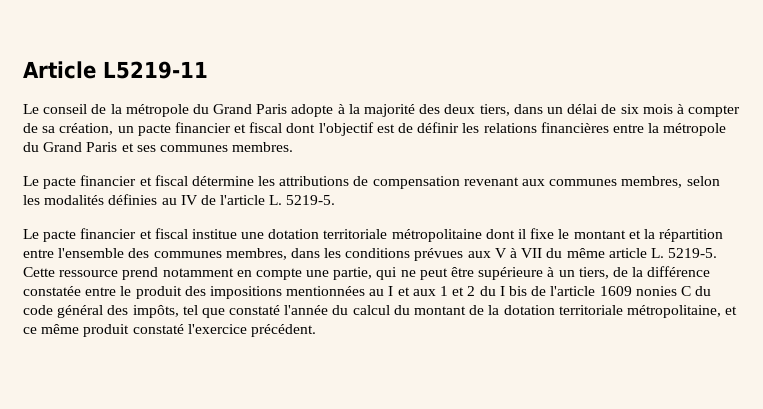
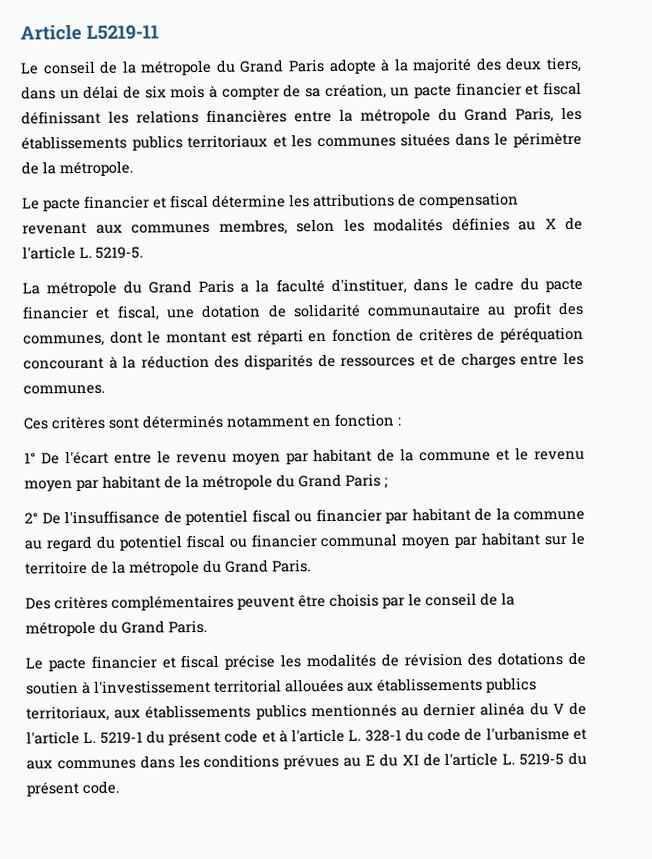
[286,122,460,136] dont l'objectif est de définir -> [21,110,101,125] définissant
[86,142,294,152] Paris et ses communes membres. -> [515,106,582,123] [21,131,582,151] [21,160,133,177] Paris, les établissements publics territoriaux et les communes situées dans le périmètre de la métropole.
[180,195,198,205] IV -> [544,218,557,230] X
[23,228,724,242] [23,248,718,261] [23,266,711,280] [23,286,712,299] [23,305,738,318] [23,324,316,337] // Le pacte financier et fiscal institue une dotation territoriale métropolitaine dont il fixe le montant et la répartition entre l'ensemble des communes membres, dans les conditions prévues aux V à VII du même article L. 5219-5. Cette ressource prend notamment en compte une partie, qui ne peut être supérieure à un tiers, de la différence constatée entre le produit des impositions mentionnées au I et aux 1 et 2 du I bis de l'article 1609 nonies C du code général des impôts, tel que constaté l'année du calcul du montant de la dotation territoriale métropolitaine, et ce même produit constaté l'exercice précédent. -> [22,277,583,297] [22,301,584,321] [23,326,584,347] [23,351,584,370] [23,384,105,395] [23,413,401,430] [24,447,586,466] [24,473,388,493] [24,507,585,526] [24,531,585,553] [25,559,311,576] [25,592,515,611] [25,619,207,637] [25,651,586,672] [26,677,537,695] [26,701,587,722] [26,727,587,746] [26,751,587,770] [26,780,119,797] // La métropole du Grand Paris a la faculté d'instituer, dans le cadre du pacte financier et fiscal, une dotation de solidarité communautaire au profit des communes, dont le montant est réparti en fonction de critères de péréquation concourant à la réduction des disparités de ressources et de charges entre les communes. // Ces critères sont déterminés notamment en fonction : // 1° De l'écart entre le revenu moyen par habitant de la commune et le revenu moyen par habitant de la métropole du Grand Paris ; // 2° De l'insuffisance de potentiel fiscal ou financier par habitant de la commune au regard du potentiel fiscal ou financier communal moyen par habitant sur le territoire de la métropole du Grand Paris. // Des critères complémentaires peuvent être choisis par le conseil de la métropole du Grand Paris. // Le pacte financier et fiscal précise les modalités de révision des dotations de soutien à l'investissement territorial allouées aux établissements publics territoriaux, aux établissements publics mentionnés au dernier alinéa du V de l'article L. 5219-1 du présent code et à l'article L. 328-1 du code de l'urbanisme et aux communes dans les conditions prévues au E du XI de l'article L. 5219-5 du présent code.

